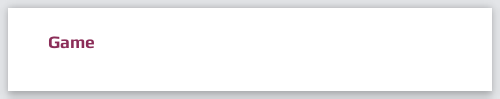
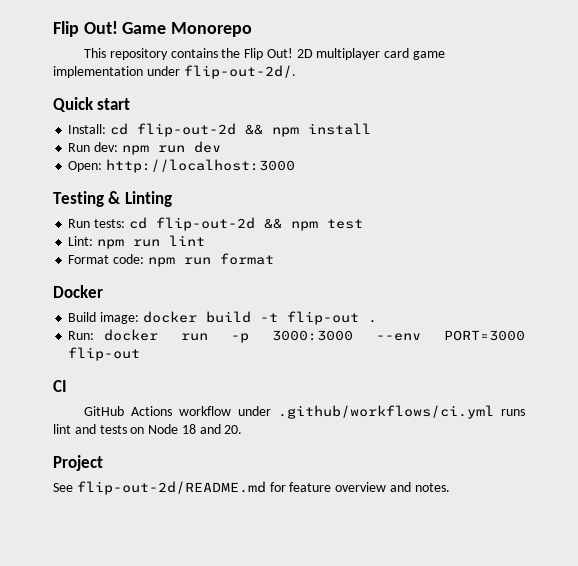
[48,36,95,49] Game -> [53,21,253,37] [83,48,446,60] [53,65,296,79] [53,97,131,112] [68,123,372,137] [68,141,221,155] [68,159,296,173] [53,191,172,207] [68,217,363,231] [68,235,206,249] [68,253,274,267] [53,285,103,298] [68,311,377,325] [68,329,525,343] [68,347,141,361] [53,380,67,392] [83,405,525,419] [53,424,243,434] [53,455,103,471] [53,481,450,495] Flip Out! Game Monorepo // This repository contains the Flip Out! 2D multiplayer card game implementation under flip-out-2d/. // Quick start // Install: cd flip-out-2d && npm install // Run dev: npm run dev // Open: http://localhost:3000 // Testing & Linting // Run tests: cd flip-out-2d && npm test // Lint: npm run lint // Format code: npm run format // Docker // Build image: docker build -t flip-out . // Run: docker run -p 3000:3000 --env PORT=3000 flip-out // CI // GitHub Actions workflow under .github/workflows/ci.yml runs lint and tests on Node 18 and 20. // Project // See flip-out-2d/README.md for feature overview and notes.

